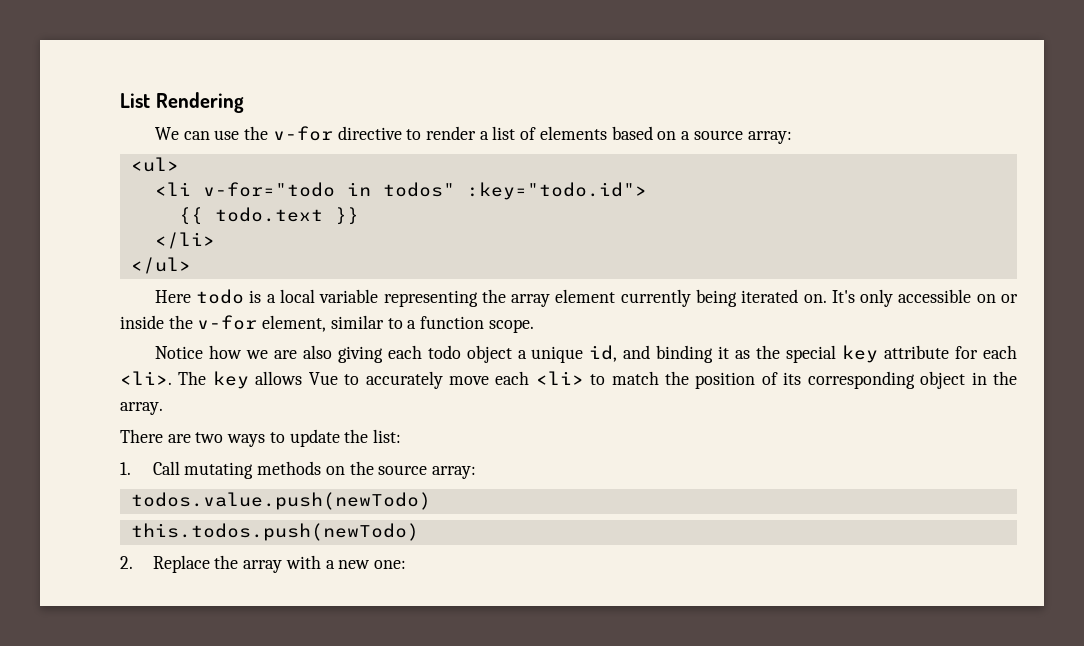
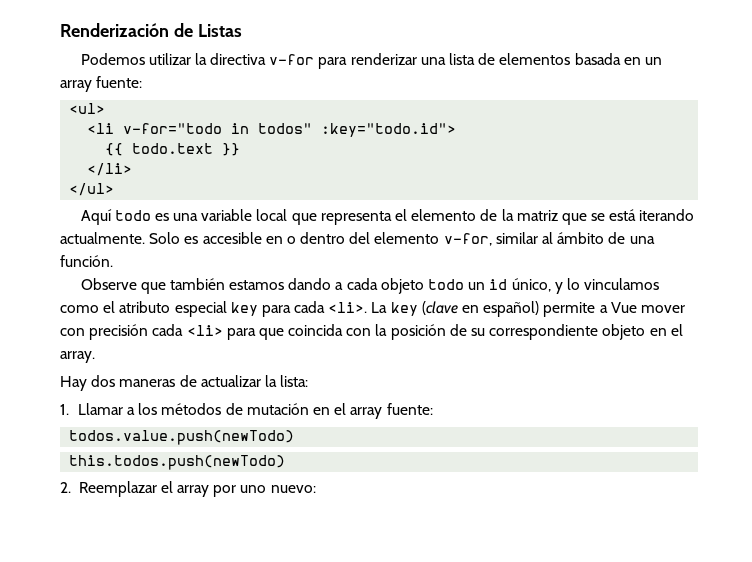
[120,92,244,113] [154,126,792,144] List Rendering // We can use the v-for directive to render a list of elements based on a source array: -> [60,23,242,37] [80,53,662,69] [60,76,143,92] Renderización de Listas // Podemos utilizar la directiva v-for para renderizar una lista de elementos basada en un array fuente:
[154,289,1018,307] [120,315,534,333] [154,345,1017,363] [120,371,1018,389] [120,402,163,415] [120,429,402,447] [120,461,477,479] [130,492,431,510] [130,523,419,541] [120,555,407,573] Here todo is a local variable representing the array element currently being iterated on. It's only accessible on or inside the v-for element, similar to a function scope. // Notice how we are also giving each todo object a unique id, and binding it as the special key attribute for each <li>. The key allows Vue to accurately move each <li> to match the position of its corresponding object in the array. // There are two ways to update the list: // 1. Call mutating methods on the source array: // todos.value.push(newTodo) // this.todos.push(newTodo) // 2. Replace the array with a new one: -> [80,209,695,225] [60,232,655,246] [60,255,113,267] [80,278,660,294] [60,301,685,317] [60,324,683,340] [60,351,95,363] [60,375,309,391] [60,403,433,419] [69,430,295,445] [69,455,286,470] [60,481,316,497] Aquí todo es una variable local que representa el elemento de la matriz que se está iterando actualmente. Solo es accesible en o dentro del elemento v-for, similar al ámbito de una función. // Observe que también estamos dando a cada objeto todo un id único, y lo vinculamos como el atributo especial key para cada <li>. La key (clave en español) permite a Vue mover con precisión cada <li> para que coincida con la posición de su correspondiente objeto en el array. // Hay dos maneras de actualizar la lista: // 1. Llamar a los métodos de mutación en el array fuente: // todos.value.push(newTodo) // this.todos.push(newTodo) // 2. Reemplazar el array por uno nuevo:

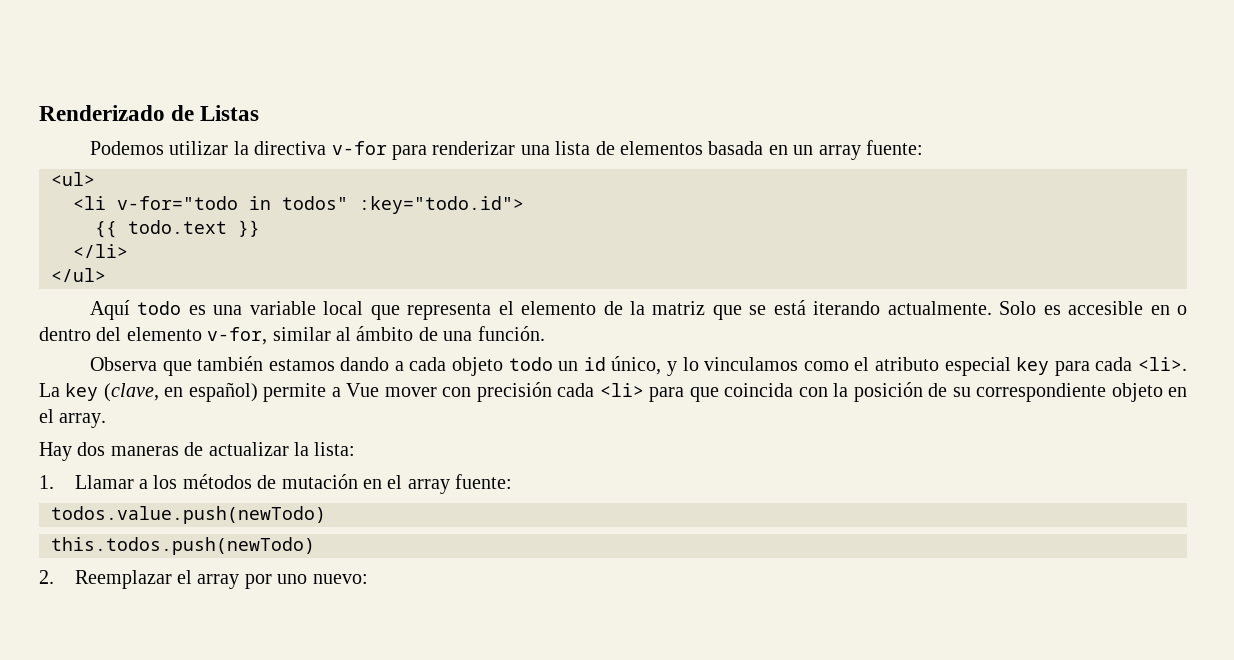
[60,23,169,37] Renderización -> [39,105,165,121] Renderizado
[80,278,137,290] Observe -> [89,357,157,371] Observa
[421,301,458,315] (clave -> [103,383,159,402] (clave,

